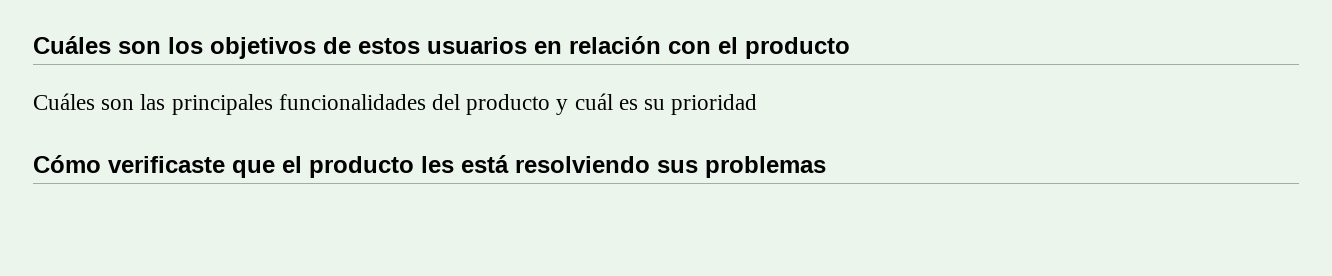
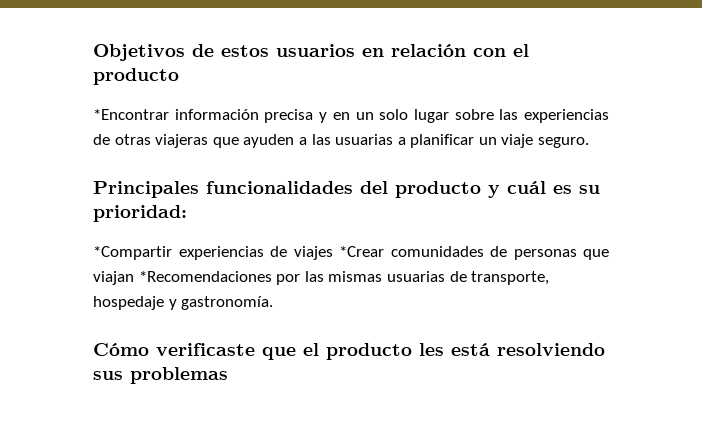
[33,36,316,59] Cuáles son los objetivos -> [93,44,185,61] Objetivos
[33,93,273,115] Cuáles son las principales -> [93,109,609,123] [93,134,590,148] [93,181,199,198] *Encontrar información precisa y en un solo lugar sobre las experiencias de otras viajeras que ayuden a las usuarias a planificar un viaje seguro. // Principales
[671,94,758,115] prioridad -> [93,205,187,222] [93,246,609,260] [93,271,550,285] [93,296,274,310] prioridad: // *Compartir experiencias de viajes *Crear comunidades de personas que viajan *Recomendaciones por las mismas usuarias de transporte, hospedaje y gastronomía.

